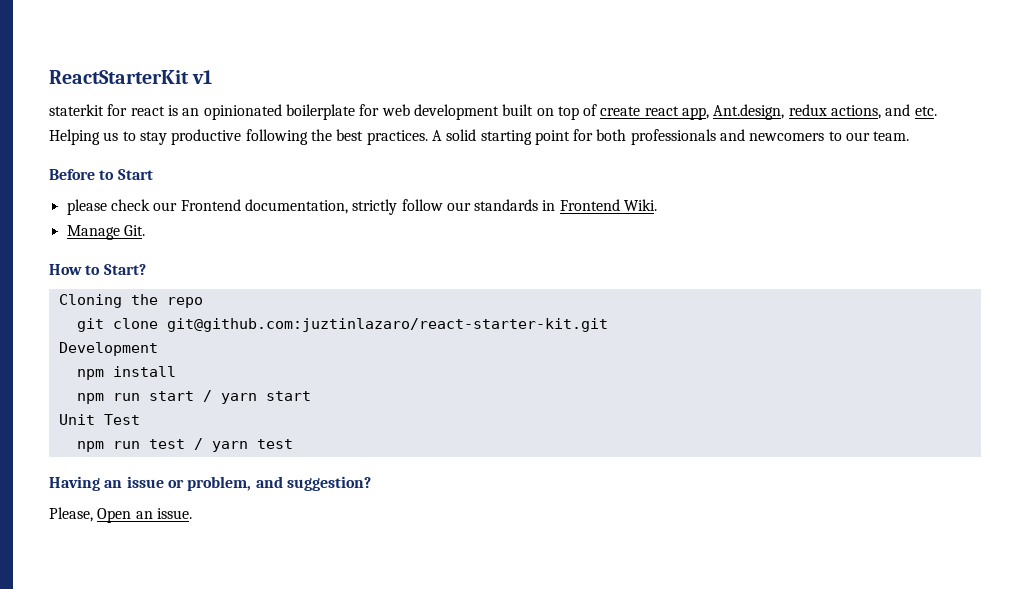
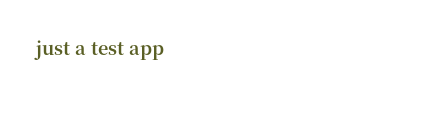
[49,70,213,84] [49,104,937,120] [49,129,910,145] [49,169,153,180] [66,199,658,215] [66,225,145,240] [49,264,146,275] [58,294,203,308] [76,318,608,332] [58,342,158,356] [76,366,176,380] [76,390,311,404] [58,414,140,425] [76,438,293,452] [49,476,371,491] [49,507,192,523] ReactStarterKit v1 // staterkit for react is an opinionated boilerplate for web development built on top of create react app, Ant.design, redux actions, and etc. Helping us to stay productive following the best practices. A solid starting point for both professionals and newcomers to our team. // Before to Start // please check our Frontend documentation, strictly follow our standards in Frontend Wiki. // Manage Git. // How to Start? // Cloning the repo // git clone git@github.com:juztinlazaro/react-starter-kit.git // Development // npm install // npm run start / yarn start // Unit Test // npm run test / yarn test // Having an issue or problem, and suggestion? // Please, Open an issue. -> [34,40,164,60] just a test app

